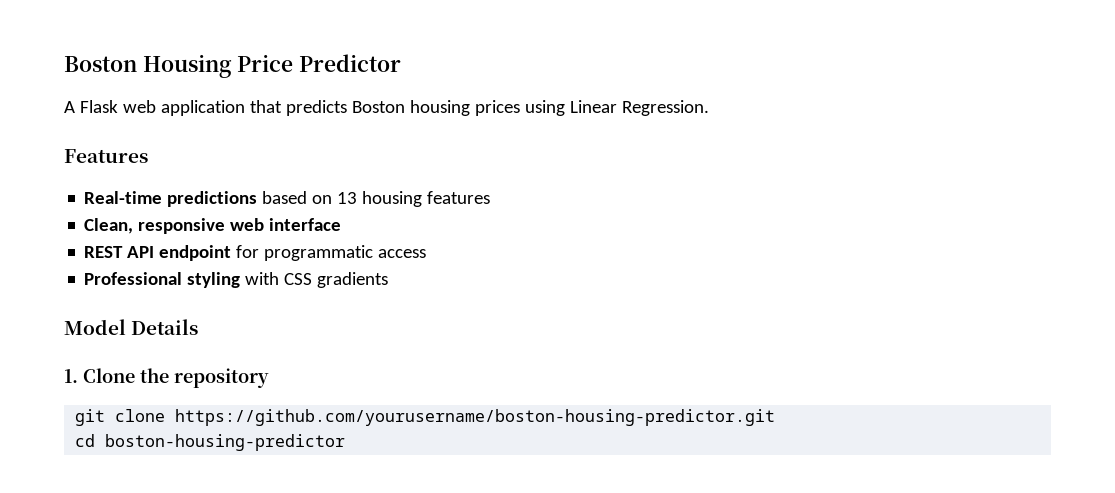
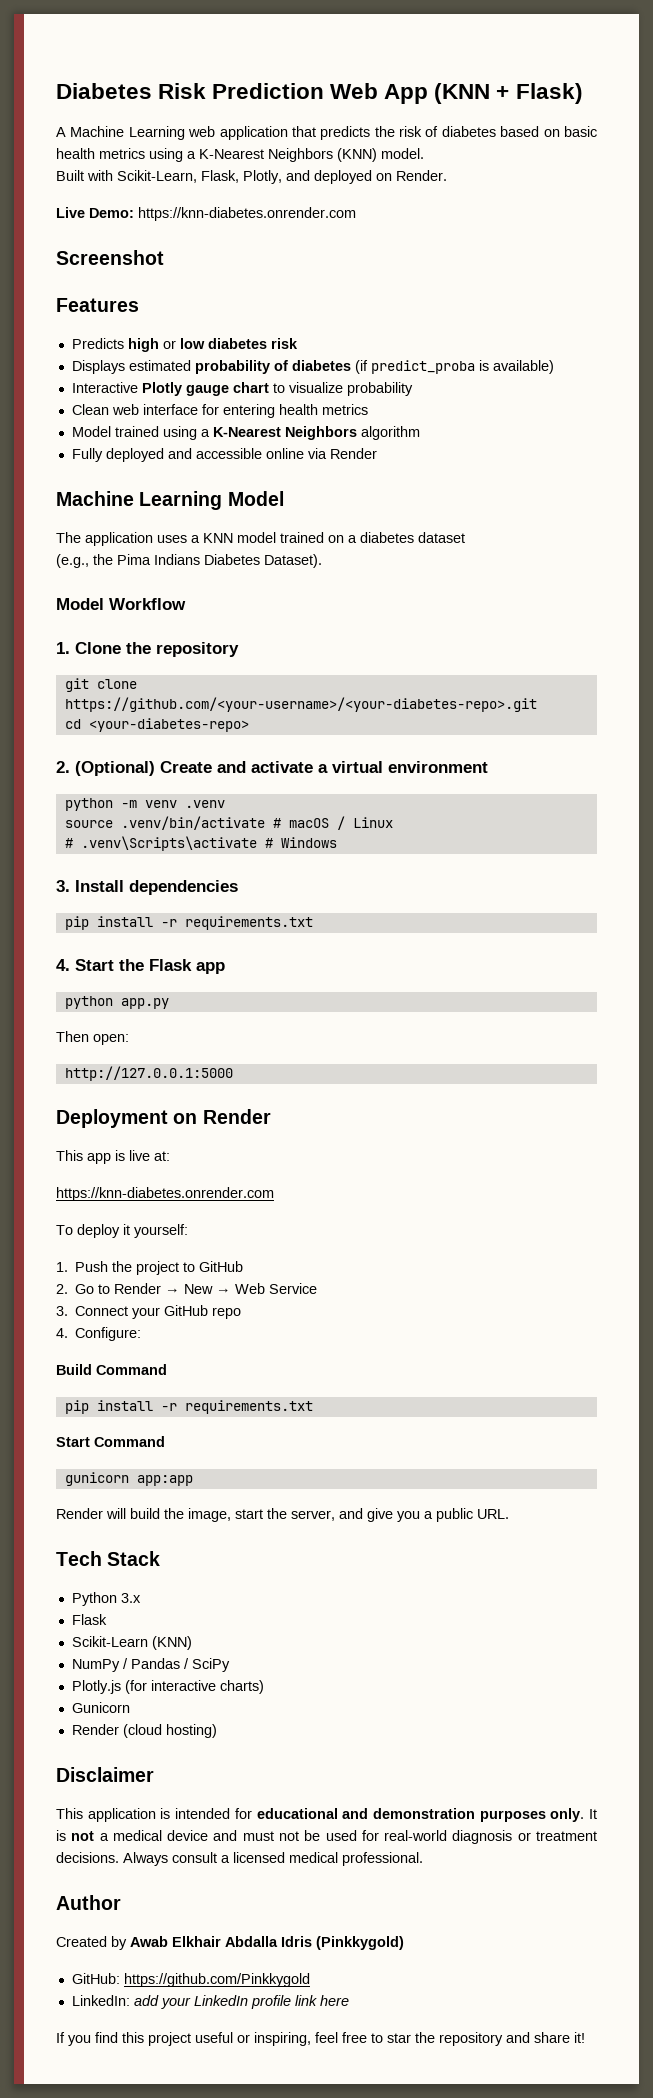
[64,54,402,78] Boston Housing Price Predictor -> [56,83,583,104] Diabetes Risk Prediction Web App (KNN + Flask)
[79,100,118,113] Flask -> [70,126,185,140] Machine Learning
[351,100,709,116] [64,149,148,163] [84,191,491,207] [84,218,342,234] [84,245,427,261] [84,272,389,288] [64,319,199,335] Boston housing prices using Linear Regression. // Features // Real-time predictions based on 13 housing features // Clean, responsive web interface // REST API endpoint for programmatic access // Professional styling with CSS gradients // Model Details -> [374,126,597,137] [56,148,424,162] [56,170,447,184] [56,207,356,221] [56,250,164,265] [56,298,139,312] [71,338,298,352] [71,360,554,374] [71,382,413,396] [71,404,368,418] [71,426,420,440] [71,448,377,462] [56,491,284,510] [56,532,465,546] [56,554,322,568] [56,598,186,610] the risk of diabetes based on basic health metrics using a K-Nearest Neighbors (KNN) model. // Built with Scikit-Learn, Flask, Plotly, and deployed on Render. // Live Demo: https://knn-diabetes.onrender.com // Screenshot // Features // Predicts high or low diabetes risk // Displays estimated probability of diabetes (if predict_proba is available) // Interactive Plotly gauge chart to visualize probability // Clean web interface for entering health metrics // Model trained using a K-Nearest Neighbors algorithm // Fully deployed and accessible online via Render // Machine Learning Model // The application uses a KNN model trained on a diabetes dataset // (e.g., the Pima Indians Diabetes Dataset). // Model Workflow
[175,409,776,426] https://github.com/yourusername/boston-housing-predictor.git -> [64,697,537,712] https://github.com/<your-username>/<your-diabetes-repo>.git
[105,434,346,451] boston-housing-predictor -> [88,718,249,732] [56,761,488,776] [64,798,225,811] [64,816,393,830] [64,836,337,851] [56,880,238,895] [64,916,313,930] [56,959,225,974] [64,996,169,1009] [56,1031,129,1045] [64,1066,233,1081] [56,1109,271,1128] [56,1150,170,1164] [56,1187,274,1201] [56,1224,188,1238] [56,1261,244,1275] [56,1283,318,1294] [56,1305,242,1319] [56,1327,142,1341] [56,1364,167,1375] [64,1400,313,1414] [56,1436,165,1447] [64,1472,193,1486] [56,1508,509,1522] [56,1551,161,1566] [71,1592,141,1606] [71,1614,107,1625] [71,1636,192,1650] [71,1658,230,1672] [71,1680,264,1694] [71,1702,130,1713] [71,1724,217,1738] [56,1767,154,1782] [56,1808,597,1822] [56,1830,597,1844] [56,1852,423,1866] [56,1895,121,1910] [56,1936,404,1950] [71,1973,310,1987] [71,1995,349,2009] [56,2032,585,2046] <your-diabetes-repo> // 2. (Optional) Create and activate a virtual environment // python -m venv .venv // source .venv/bin/activate # macOS / Linux // # .venv\Scripts\activate # Windows // 3. Install dependencies // pip install -r requirements.txt // 4. Start the Flask app // python app.py // Then open: // http://127.0.0.1:5000 // Deployment on Render // This app is live at: // https://knn-diabetes.onrender.com // To deploy it yourself: // 1. Push the project to GitHub // 2. Go to Render → New → Web Service // 3. Connect your GitHub repo // 4. Configure: // Build Command // pip install -r requirements.txt // Start Command // gunicorn app:app // Render will build the image, start the server, and give you a public URL. // Tech Stack // Python 3.x // Flask // Scikit-Learn (KNN) // NumPy / Pandas / SciPy // Plotly.js (for interactive charts) // Gunicorn // Render (cloud hosting) // Disclaimer // This application is intended for educational and demonstration purposes only. It is not a medical device and must not be used for real-world diagnosis or treatment decisions. Always consult a licensed medical professional. // Author // Created by Awab Elkhair Abdalla Idris (Pinkkygold) // GitHub: https://github.com/Pinkkygold // LinkedIn: add your LinkedIn profile link here // If you find this project useful or inspiring, feel free to star the repository and share it!

